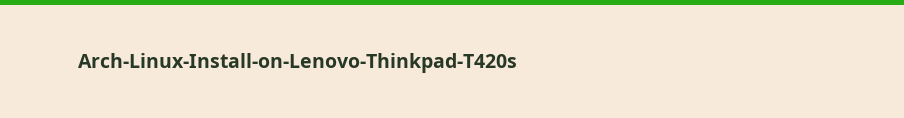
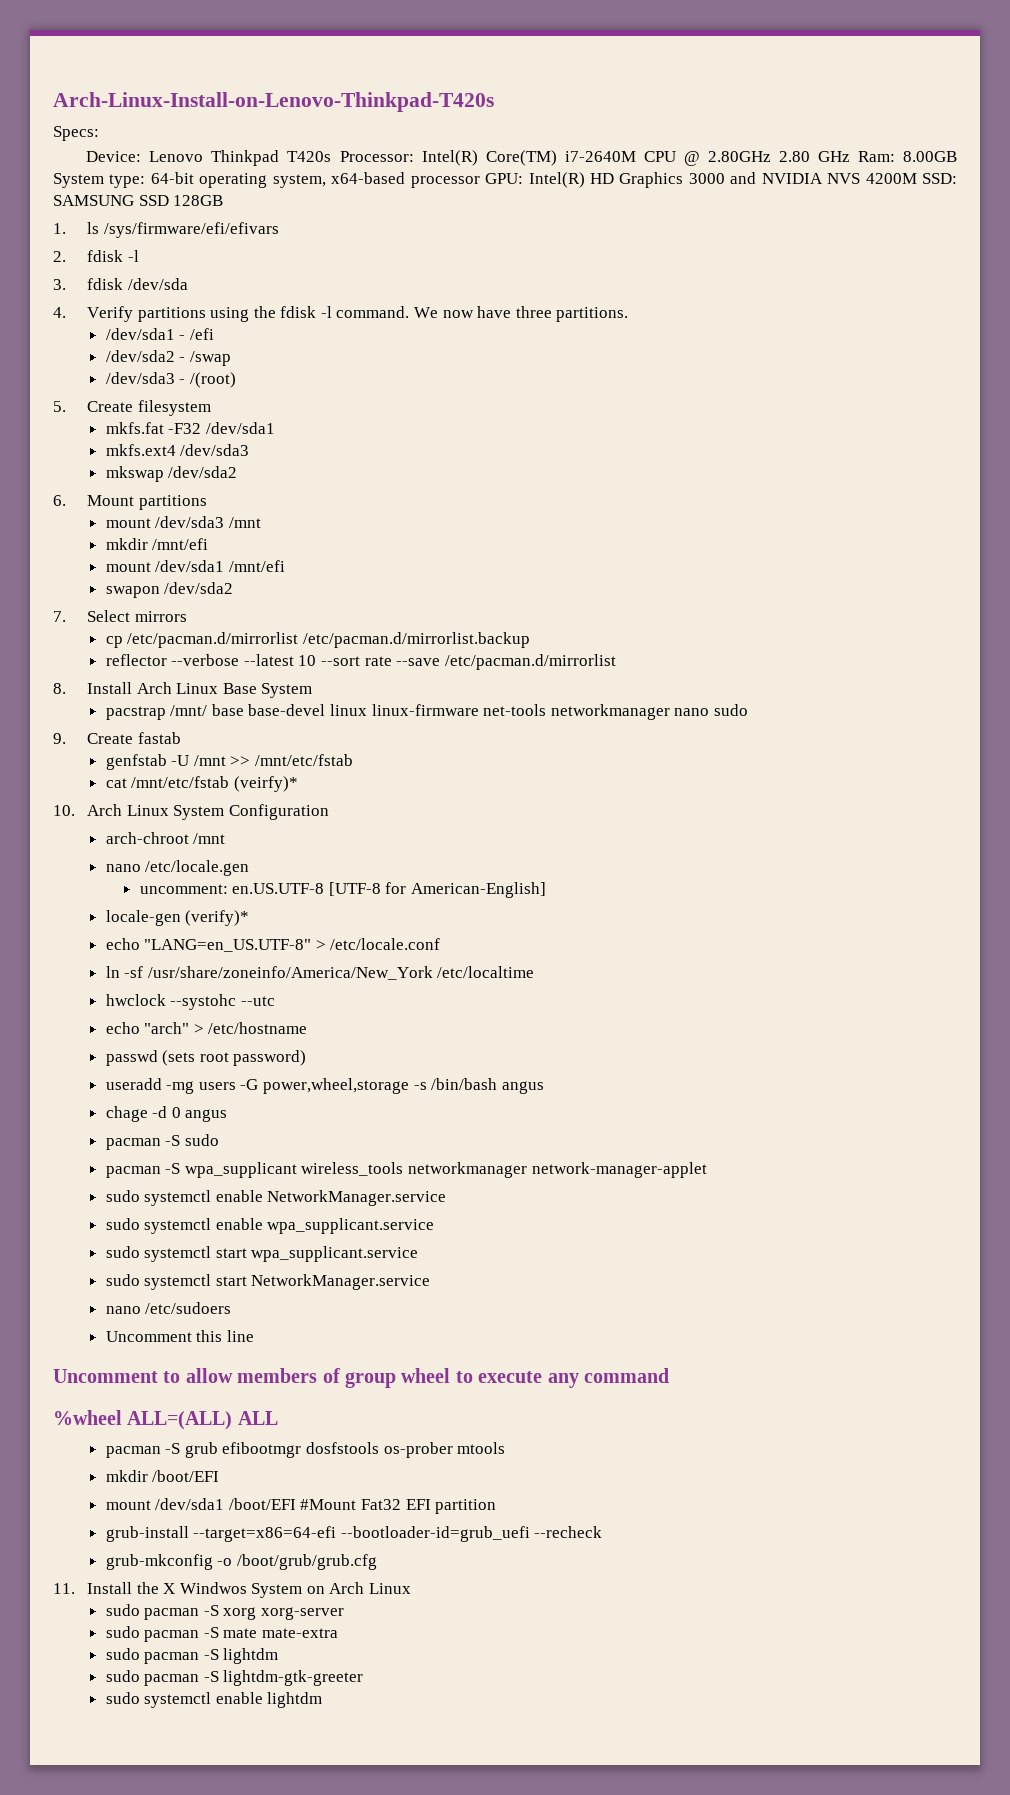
(517, 63) none -> [53,126,99,141] [86,150,958,166] [53,172,957,188] [53,195,224,206] [53,222,279,238] [53,250,139,262] [53,278,188,290] [53,306,629,322] [105,328,214,340] [105,350,231,366] [105,372,236,388] [53,400,211,416] [105,422,275,434] [105,444,250,456] [105,466,238,482] [53,495,207,510] [105,516,261,528] [105,538,209,550] [105,560,285,572] [105,582,234,598] [53,610,187,622] [105,632,530,648] [105,654,616,670] [53,682,313,698] [105,704,748,720] [53,732,181,744] [105,754,353,770] [105,776,298,792] [53,804,329,820] [105,832,226,844] [105,860,250,876] [139,882,546,898] [105,910,250,926] [105,938,441,952] [105,966,535,980] [105,994,275,1010] [105,1022,308,1034] [105,1050,307,1066] [105,1078,544,1094] [105,1106,228,1122] [105,1134,219,1150] [105,1162,707,1178] [105,1190,447,1206] [105,1218,435,1234] [105,1246,419,1262] [105,1274,431,1290] [105,1302,232,1314] [105,1330,254,1342] [53,1368,669,1388] [53,1410,278,1430] [105,1442,506,1458] [105,1470,220,1482] [105,1498,497,1514] [105,1526,603,1542] [105,1554,377,1570] [53,1582,412,1598] [105,1604,344,1620] [105,1626,338,1642] [105,1648,279,1664] [105,1670,364,1686] [105,1692,323,1708] // Specs: // Device: Lenovo Thinkpad T420s Processor: Intel(R) Core(TM) i7-2640M CPU @ 2.80GHz 2.80 GHz Ram: 8.00GB System type: 64-bit operating system, x64-based processor GPU: Intel(R) HD Graphics 3000 and NVIDIA NVS 4200M SSD: SAMSUNG SSD 128GB // 1. ls /sys/firmware/efi/efivars // 2. fdisk -l // 3. fdisk /dev/sda // 4. Verify partitions using the fdisk -l command. We now have three partitions. // /dev/sda1 - /efi // /dev/sda2 - /swap // /dev/sda3 - /(root) // 5. Create filesystem // mkfs.fat -F32 /dev/sda1 // mkfs.ext4 /dev/sda3 // mkswap /dev/sda2 // 6. Mount partitions // mount /dev/sda3 /mnt // mkdir /mnt/efi // mount /dev/sda1 /mnt/efi // swapon /dev/sda2 // 7. Select mirrors // cp /etc/pacman.d/mirrorlist /etc/pacman.d/mirrorlist.backup // reflector --verbose --latest 10 --sort rate --save /etc/pacman.d/mirrorlist // 8. Install Arch Linux Base System // pacstrap /mnt/ base base-devel linux linux-firmware net-tools networkmanager nano sudo // 9. Create fastab // genfstab -U /mnt >> /mnt/etc/fstab // cat /mnt/etc/fstab (veirfy)* // 10. Arch Linux System Configuration // arch-chroot /mnt // nano /etc/locale.gen // uncomment: en.US.UTF-8 [UTF-8 for American-English] // locale-gen (verify)* // echo "LANG=en_US.UTF-8" > /etc/locale.conf // ln -sf /usr/share/zoneinfo/America/New_York /etc/localtime // hwclock --systohc --utc // echo "arch" > /etc/hostname // passwd (sets root password) // useradd -mg users -G power,wheel,storage -s /bin/bash angus // chage -d 0 angus // pacman -S sudo // pacman -S wpa_supplicant wireless_tools networkmanager network-manager-applet // sudo systemctl enable NetworkManager.service // sudo systemctl enable wpa_supplicant.service // sudo systemctl start wpa_supplicant.service // sudo systemctl start NetworkManager.service // nano /etc/sudoers // Uncomment this line // Uncomment to allow members of group wheel to execute any command // %wheel ALL=(ALL) ALL // pacman -S grub efibootmgr dosfstools os-prober mtools // mkdir /boot/EFI // mount /dev/sda1 /boot/EFI #Mount Fat32 EFI partition // grub-install --target=x86=64-efi --bootloader-id=grub_uefi --recheck // grub-mkconfig -o /boot/grub/grub.cfg // 11. Install the X Windwos System on Arch Linux // sudo pacman -S xorg xorg-server // sudo pacman -S mate mate-extra // sudo pacman -S lightdm // sudo pacman -S lightdm-gtk-greeter // sudo systemctl enable lightdm

